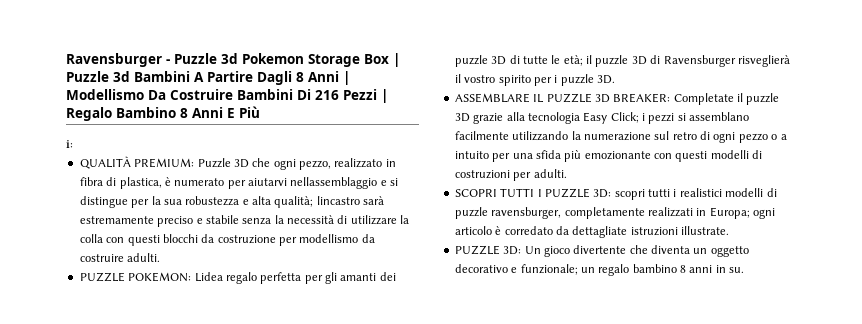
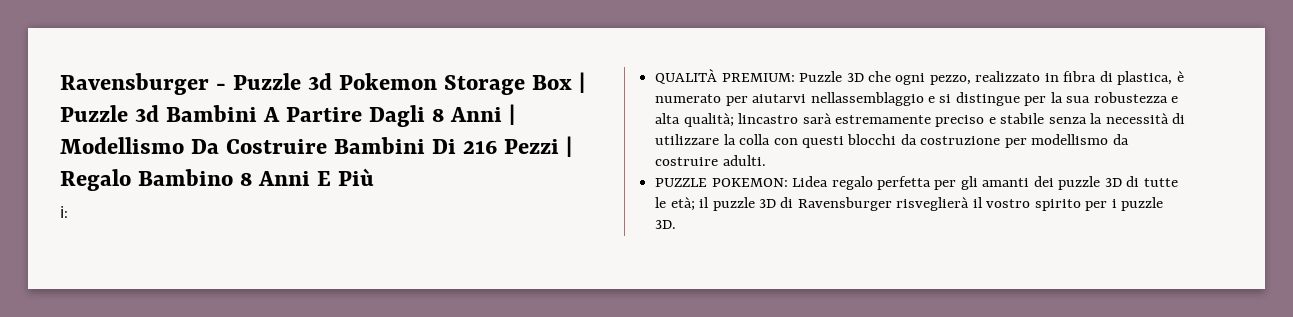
[454,93,780,105] [454,112,750,124] [454,131,787,143] [454,150,763,162] [454,169,567,181] [454,188,777,200] [454,207,775,219] [454,226,729,238] [454,245,749,257] [454,264,745,276] // ASSEMBLARE IL PUZZLE 3D BREAKER: Completate il puzzle 3D grazie alla tecnologia Easy Click; i pezzi si assemblano facilmente utilizzando la numerazione sul retro di ogni pezzo o a intuito per una sfida più emozionante con questi modelli di costruzioni per adulti. // SCOPRI TUTTI I PUZZLE 3D: scopri tutti i realistici modelli di puzzle ravensburger, completamente realizzati in Europa; ogni articolo è corredato da dettagliate istruzioni illustrate. // PUZZLE 3D: Un gioco divertente che diventa un oggetto decorativo e funzionale; un regalo bambino 8 anni in su. -> (677, 224) none

